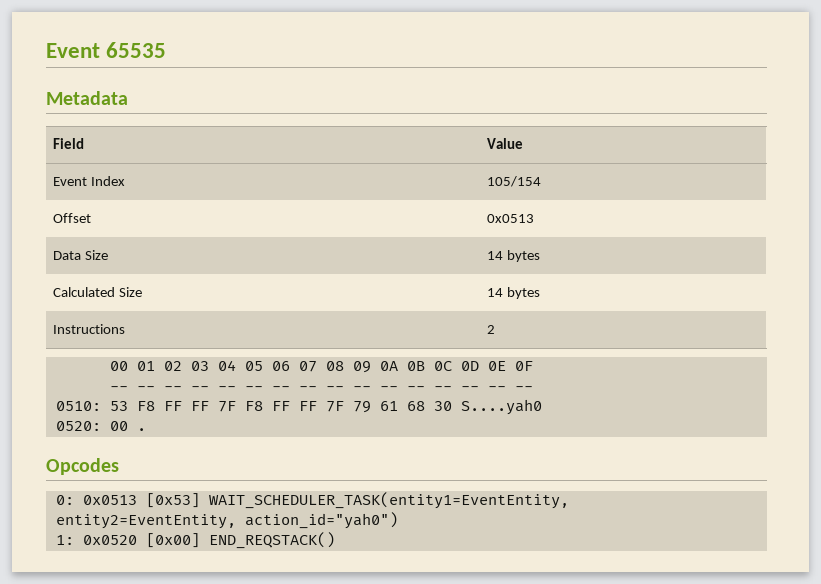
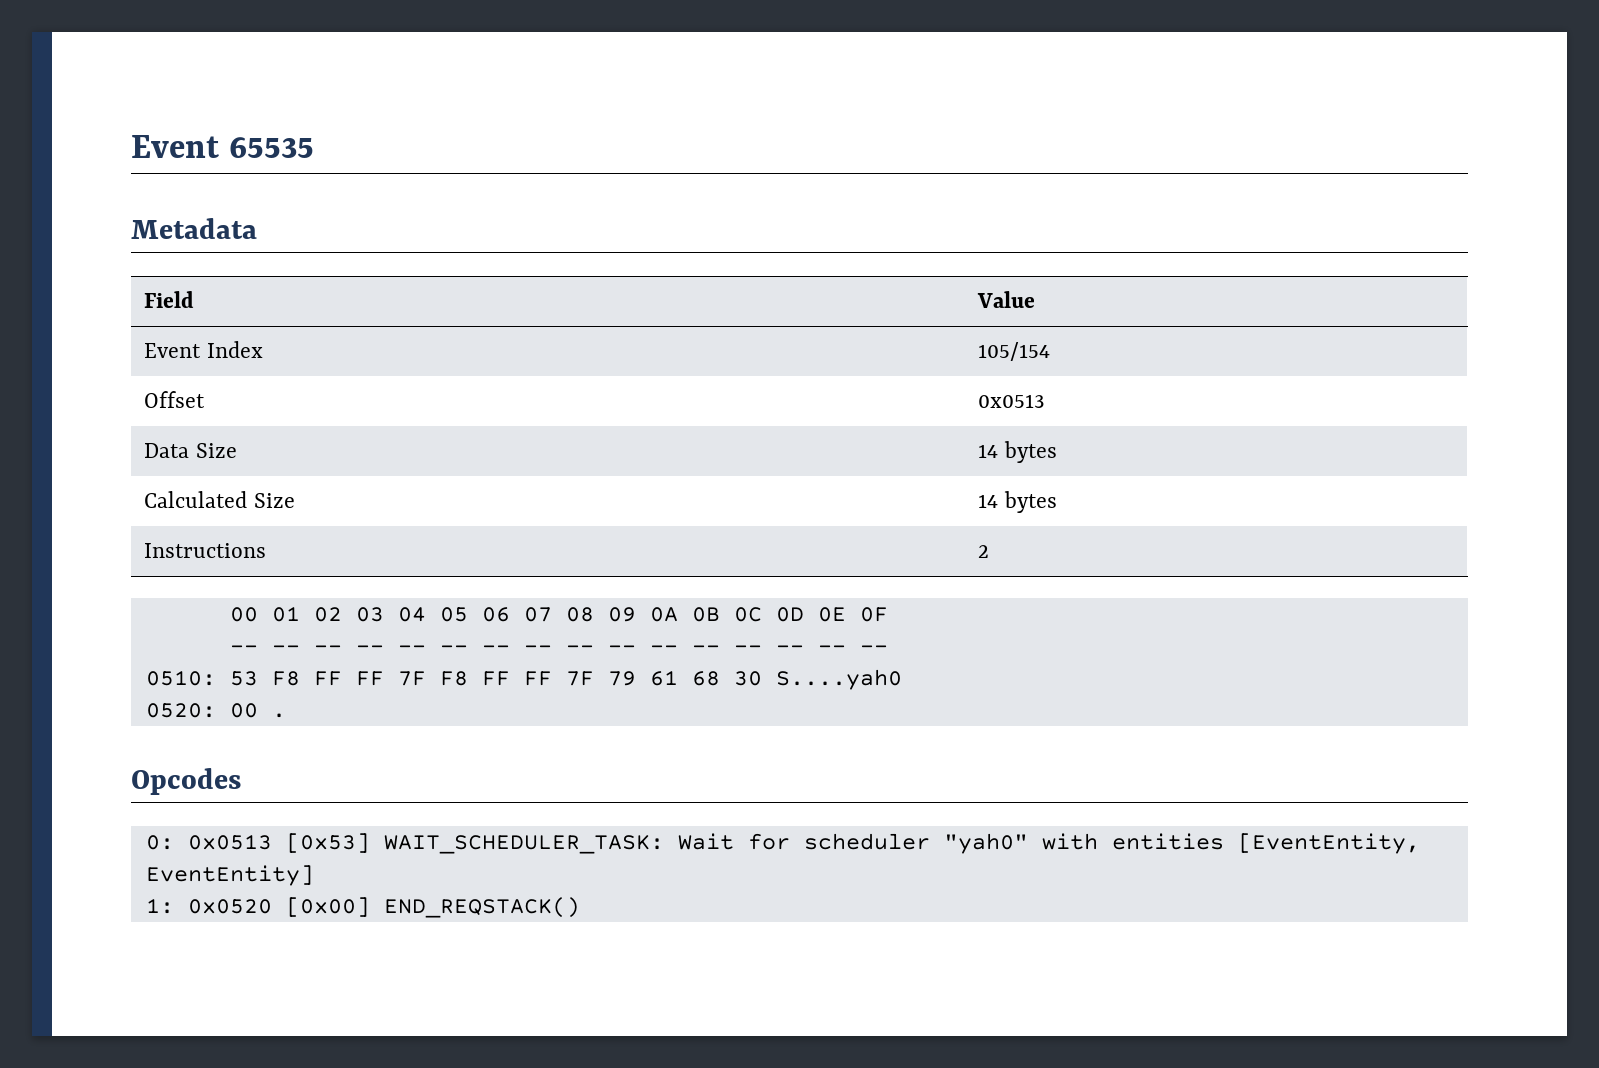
[208,492,569,509] [55,512,398,529] WAIT_SCHEDULER_TASK(entity1=EventEntity, entity2=EventEntity, action_id="yah0") -> [383,833,1420,854] [145,865,314,886] WAIT_SCHEDULER_TASK: Wait for scheduler "yah0" with entities [EventEntity, EventEntity]

